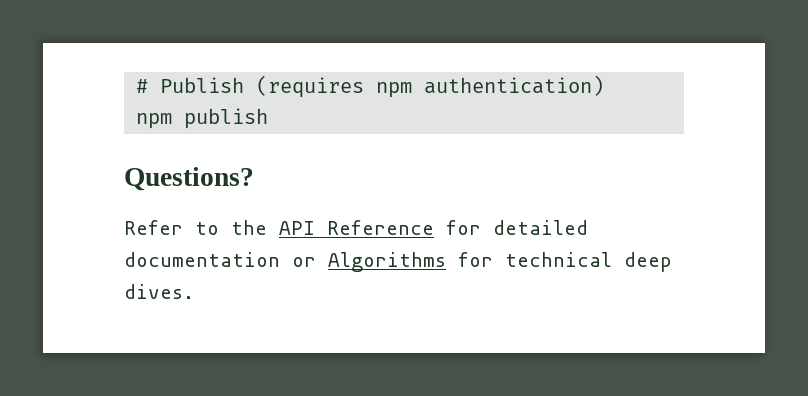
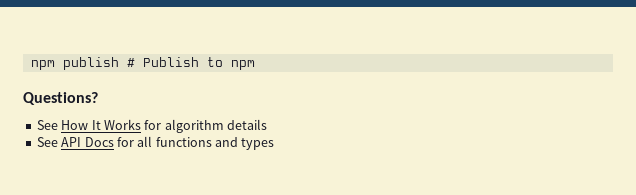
(136, 86) none -> [30,57,119,70] npm publish
[256,75,605,98] [136,108,269,129] [124,167,254,191] [124,220,588,235] [124,252,672,272] [124,284,194,299] (requires npm authentication) // npm publish // Questions? // Refer to the API Reference for detailed documentation or Algorithms for technical deep dives. -> [206,57,255,70] [23,92,98,105] [36,119,267,133] [36,136,275,150] to npm // Questions? // See How It Works for algorithm details // See API Docs for all functions and types

